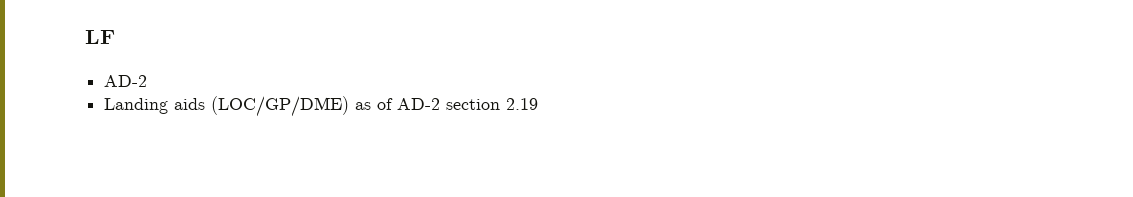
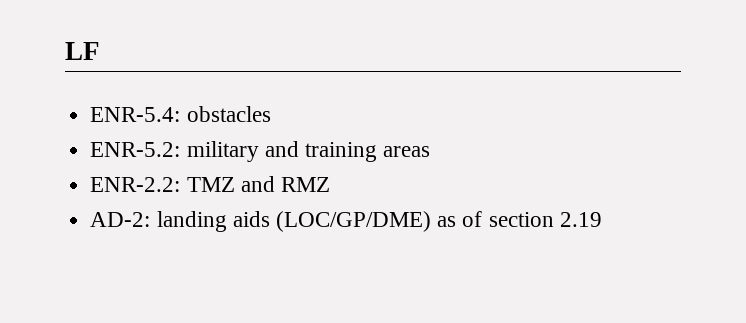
[104,75,148,87] [104,98,169,114] AD-2 // Landing -> [90,106,271,122] [90,141,431,162] [90,176,330,192] [90,211,227,232] ENR-5.4: obstacles // ENR-5.2: military and training areas // ENR-2.2: TMZ and RMZ // AD-2: landing
[397,98,441,110] AD-2 -> (483, 219) none

